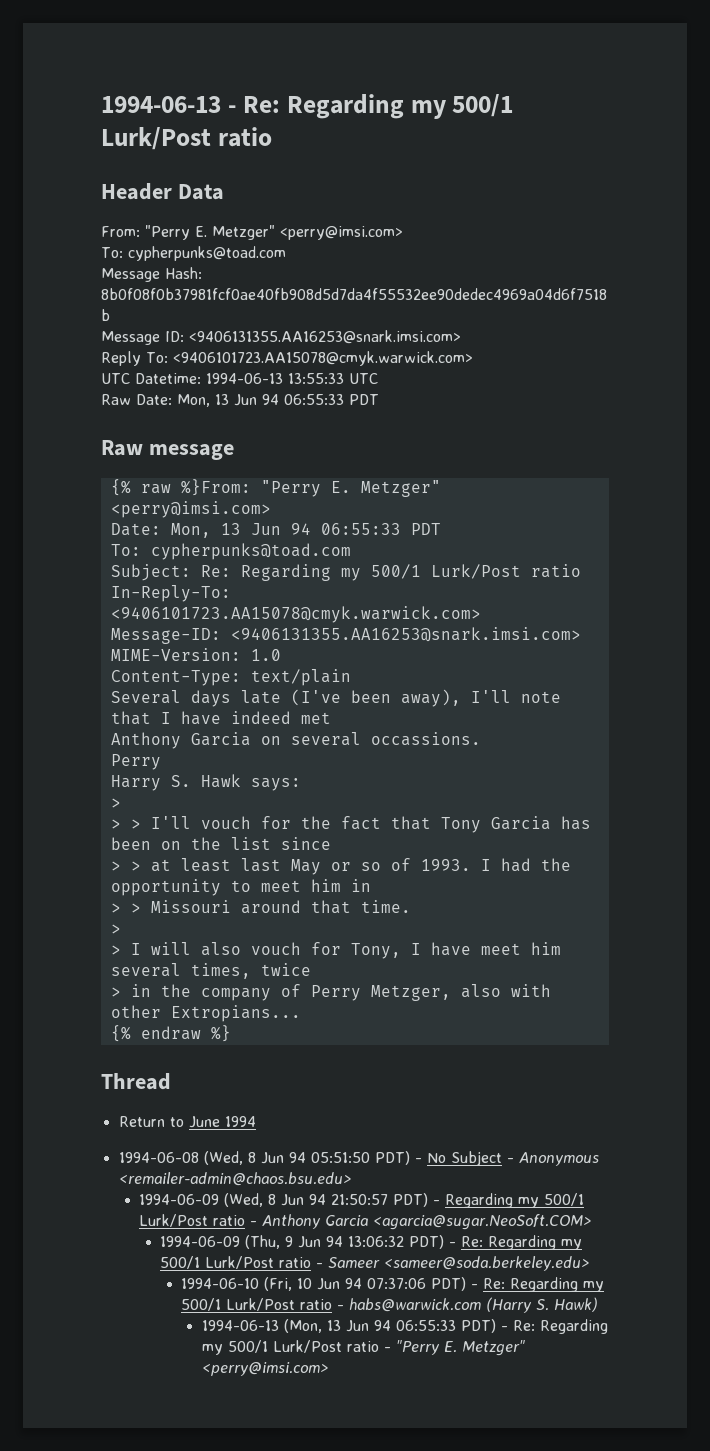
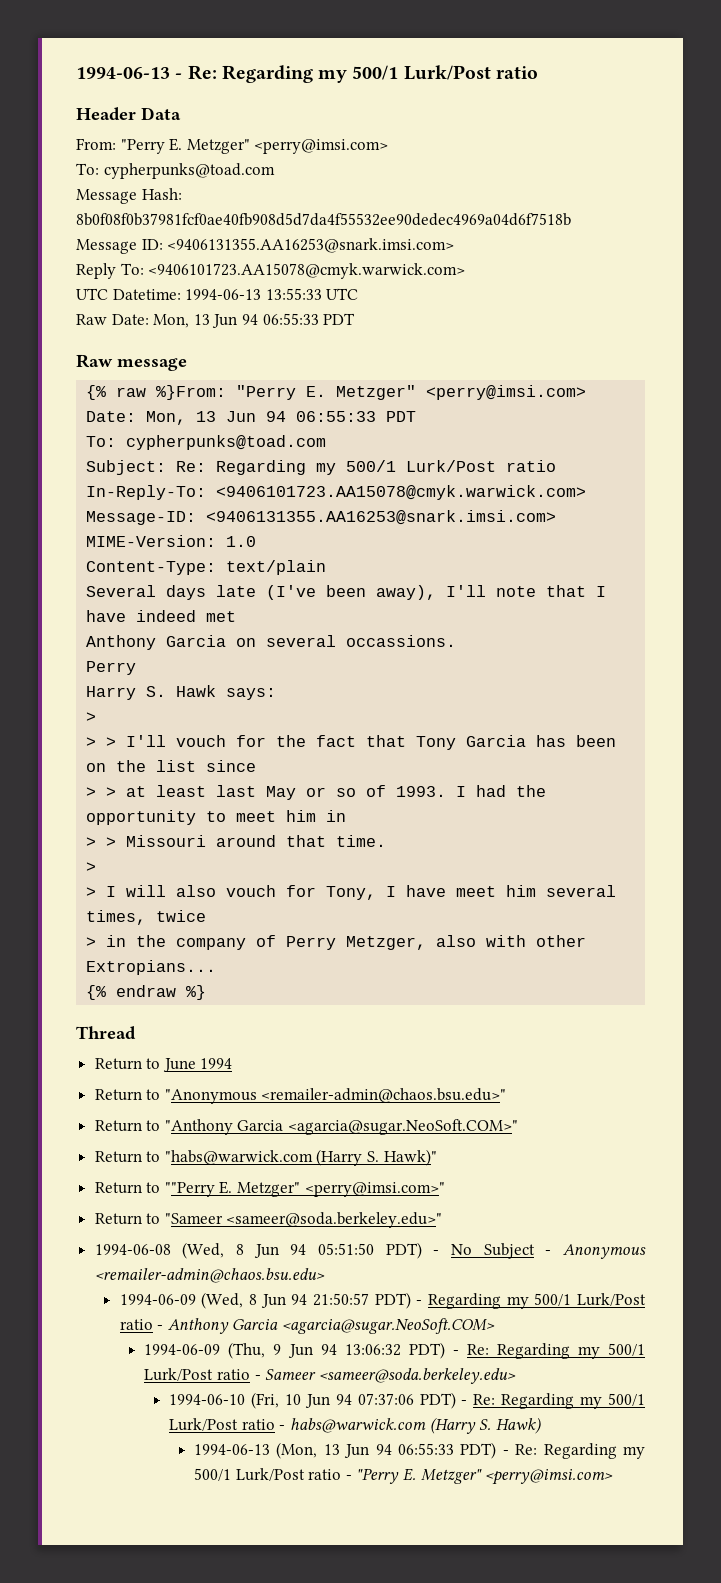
(256, 1121) none -> [94,1088,507,1104] [94,1119,519,1135] [94,1149,437,1166] [94,1181,445,1197] [94,1212,443,1228] // Return to "Anonymous <remailer-admin@chaos.bsu.edu>" // Return to "Anthony Garcia <agarcia@sugar.NeoSoft.COM>" // Return to "habs@warwick.com (Harry S. Hawk)" // Return to ""Perry E. Metzger" <perry@imsi.com>" // Return to "Sameer <sameer@soda.berkeley.edu>"

